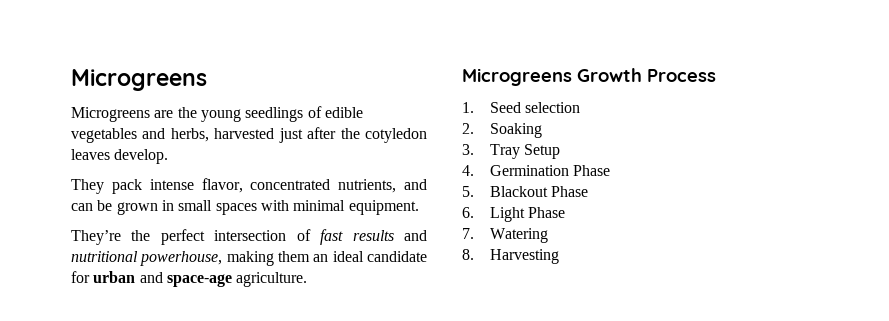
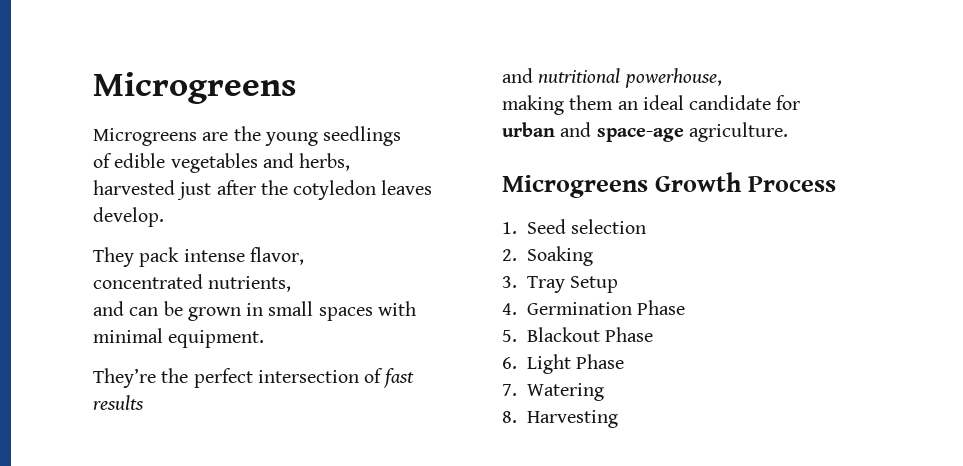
(304, 114) none -> (402, 136) //
(209, 135) none -> (351, 162) //
(243, 185) none -> (304, 256) //
(397, 186) none -> (292, 284) //
(394, 235) none -> (144, 402) //
(223, 258) none -> (722, 78) //
(90, 277) none -> (801, 102) //

